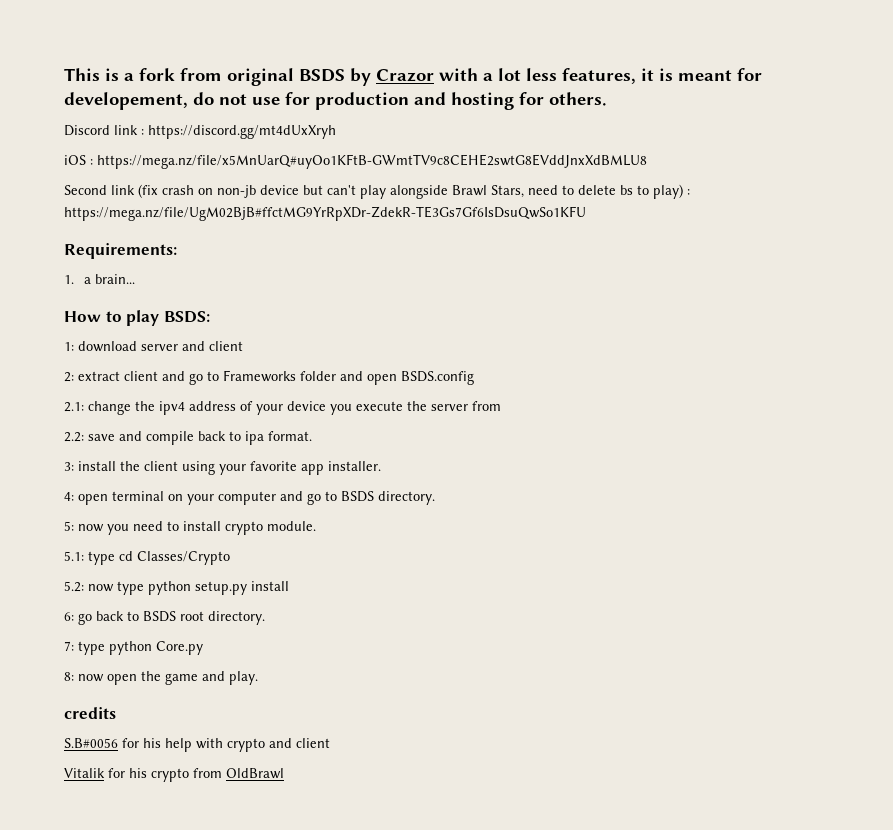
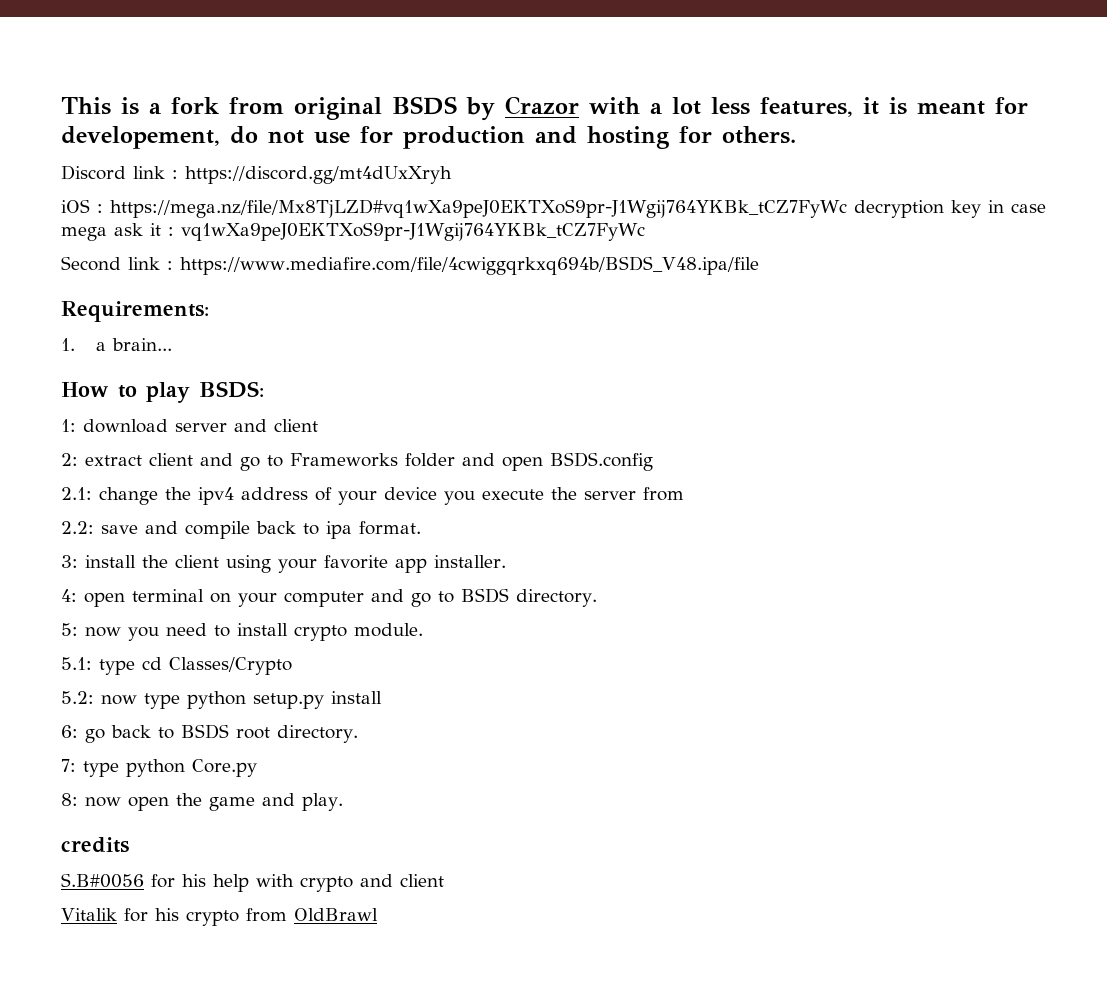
[97,154,647,169] [64,184,690,199] [64,206,586,221] https://mega.nz/file/x5MnUarQ#uyOo1KFtB-GWmtTV9c8CEHE2swtG8EVddJnxXdBMLU8 // Second link (fix crash on non-jb device but can't play alongside Brawl Stars, need to delete bs to play) : https://mega.nz/file/UgM02BjB#ffctMG9YrRpXDr-ZdekR-TE3Gs7Gf6IsDsuQwSo1KFU -> [110,199,1046,218] [61,222,645,241] [61,256,759,275] https://mega.nz/file/Mx8TjLZD#vq1wXa9peJ0EKTXoS9pr-J1Wgij764YKBk_tCZ7FyWc decryption key in case mega ask it : vq1wXa9peJ0EKTXoS9pr-J1Wgij764YKBk_tCZ7FyWc // Second link : https://www.mediafire.com/file/4cwiggqrkxq694b/BSDS_V48.ipa/file

